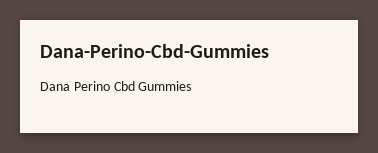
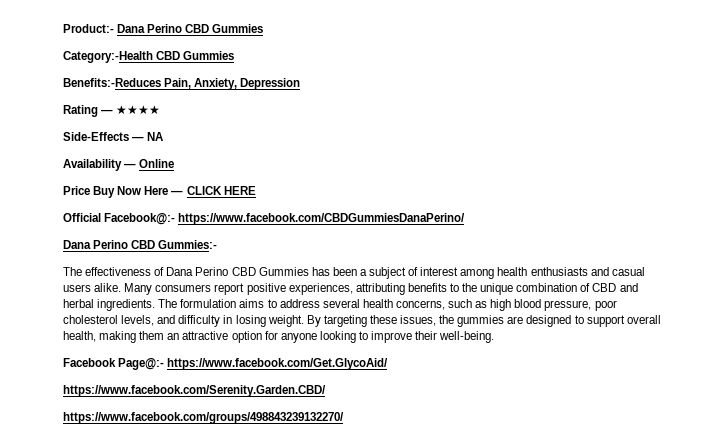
[40,44,269,58] [40,81,192,91] Dana-Perino-Cbd-Gummies // Dana Perino Cbd Gummies -> [63,24,264,33] [63,51,235,63] [63,78,301,90] [63,105,161,117] [63,132,164,141] [63,159,175,171] [63,186,256,198] [63,213,466,225] [63,240,218,249] [63,267,645,279] [63,283,638,295] [63,299,617,311] [63,315,661,327] [63,331,495,343] [63,358,389,370] [63,385,326,397] [63,412,344,424] Product:- Dana Perino CBD Gummies // Category:-Health CBD Gummies // Benefits:-Reduces Pain, Anxiety, Depression // Rating — ★★★★ // Side-Effects — NA // Availability — Online // Price Buy Now Here — CLICK HERE // Official Facebook@:- https://www.facebook.com/CBDGummiesDanaPerino/ // Dana Perino CBD Gummies:- // The effectiveness of Dana Perino CBD Gummies has been a subject of interest among health enthusiasts and casual users alike. Many consumers report positive experiences, attributing benefits to the unique combination of CBD and herbal ingredients. The formulation aims to address several health concerns, such as high blood pressure, poor cholesterol levels, and difficulty in losing weight. By targeting these issues, the gummies are designed to support overall health, making them an attractive option for anyone looking to improve their well-being. // Facebook Page@:- https://www.facebook.com/Get.GlycoAid/ // https://www.facebook.com/Serenity.Garden.CBD/ // https://www.facebook.com/groups/498843239132270/

